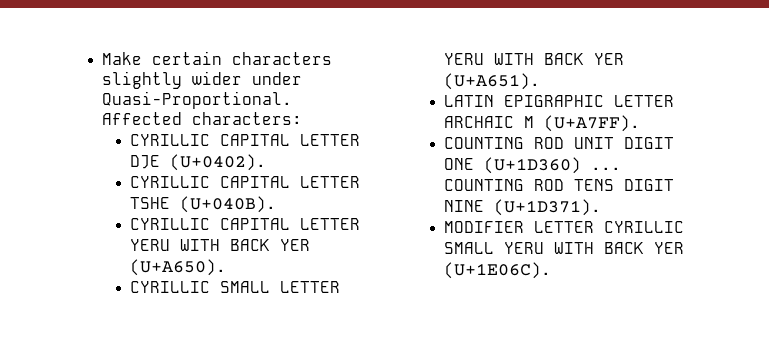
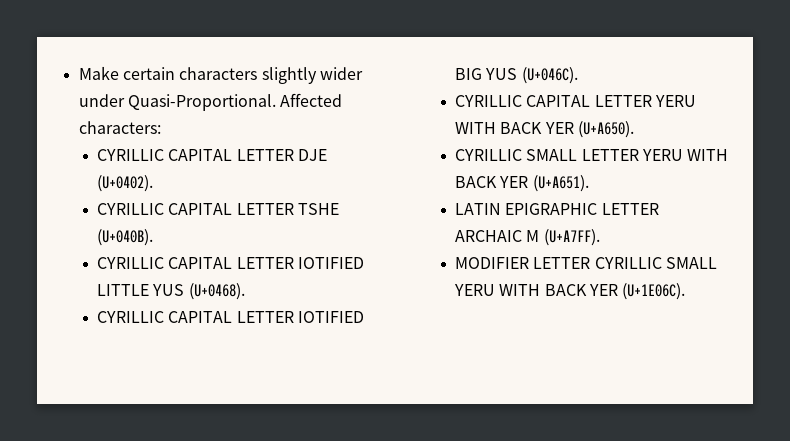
(276, 204) none -> [96,257,364,269] [96,283,245,300] [96,311,364,323] [454,67,578,84] // CYRILLIC CAPITAL LETTER IOTIFIED LITTLE YUS (U+0468). // CYRILLIC CAPITAL LETTER IOTIFIED BIG YUS (U+046C).
[443,137,674,149] [443,157,621,174] [443,179,674,191] [443,199,601,216] // COUNTING ROD UNIT DIGIT ONE (U+1D360) ... COUNTING ROD TENS DIGIT NINE (U+1D371). -> (600, 237) none

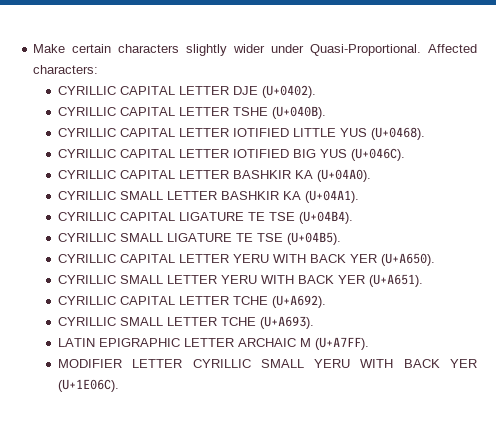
(578, 75) none -> [57,169,371,182] [57,190,359,203] [57,211,353,224] [57,232,341,245] // CYRILLIC CAPITAL LETTER BASHKIR KA (U+04A0). // CYRILLIC SMALL LETTER BASHKIR KA (U+04A1). // CYRILLIC CAPITAL LIGATURE TE TSE (U+04B4). // CYRILLIC SMALL LIGATURE TE TSE (U+04B5).
(589, 183) none -> [57,295,326,308] [57,316,314,329] // CYRILLIC CAPITAL LETTER TCHE (U+A692). // CYRILLIC SMALL LETTER TCHE (U+A693).

